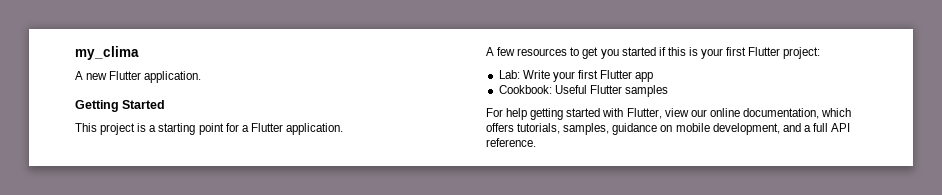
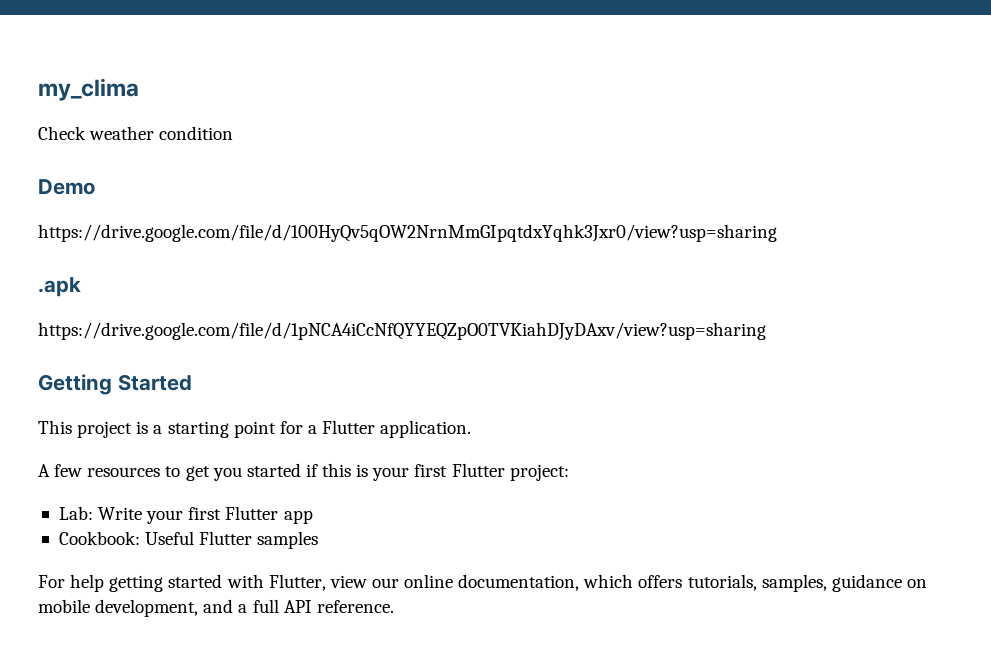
[75,71,202,83] A new Flutter application. -> [38,126,234,140] [38,179,95,195] [38,224,777,242] [38,277,81,297] [38,322,766,340] Check weather condition // Demo // https://drive.google.com/file/d/100HyQv5qOW2NrnMmGIpqtdxYqhk3Jxr0/view?usp=sharing // .apk // https://drive.google.com/file/d/1pNCA4iCcNfQYYEQZpO0TVKiahDJyDAxv/view?usp=sharing

